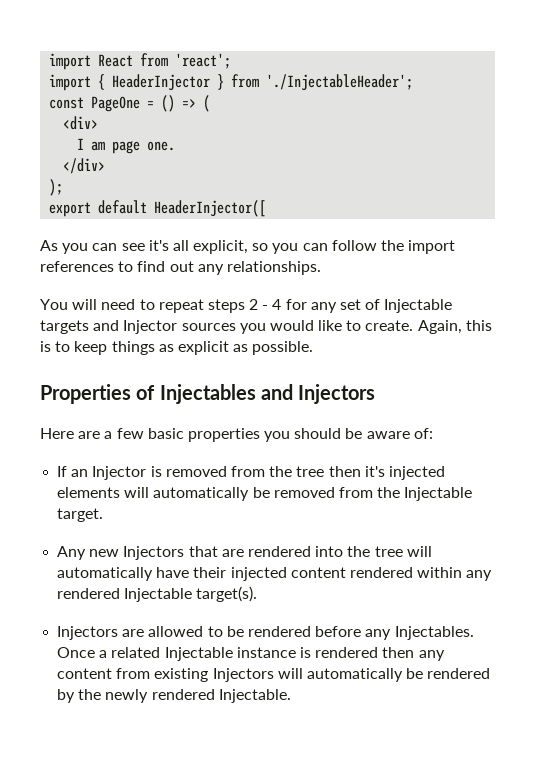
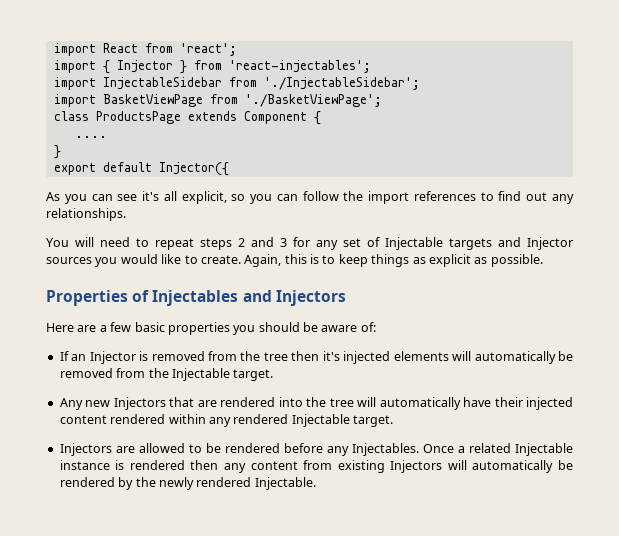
[112,74,211,91] HeaderInjector -> [116,60,173,73] Injector
[266,74,414,91] [49,95,211,112] [63,116,99,130] [77,138,176,154] [63,158,106,174] [49,179,64,196] './InjectableHeader'; // const PageOne = () => ( // <div> // I am page one. // </div> // ); -> [228,60,371,73] [53,77,420,90] [53,94,382,107] [53,111,321,125] [74,136,107,138] [53,145,61,159] 'react-injectables'; // import InjectableSidebar from './InjectableSidebar'; // import BasketViewPage from './BasketViewPage'; // class ProductsPage extends Component { // .... // }
[154,200,267,217] HeaderInjector([ -> [158,162,229,176] Injector({
[262,299,282,310] - 4 -> [251,237,287,247] and 3
[196,586,258,602] target(s). -> [353,415,393,427] target.

